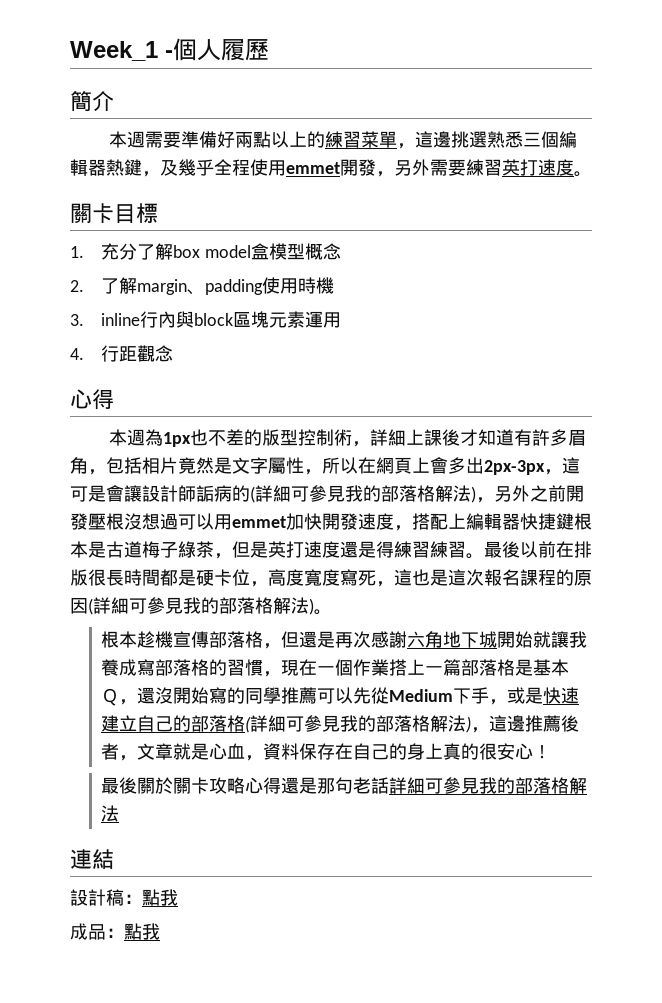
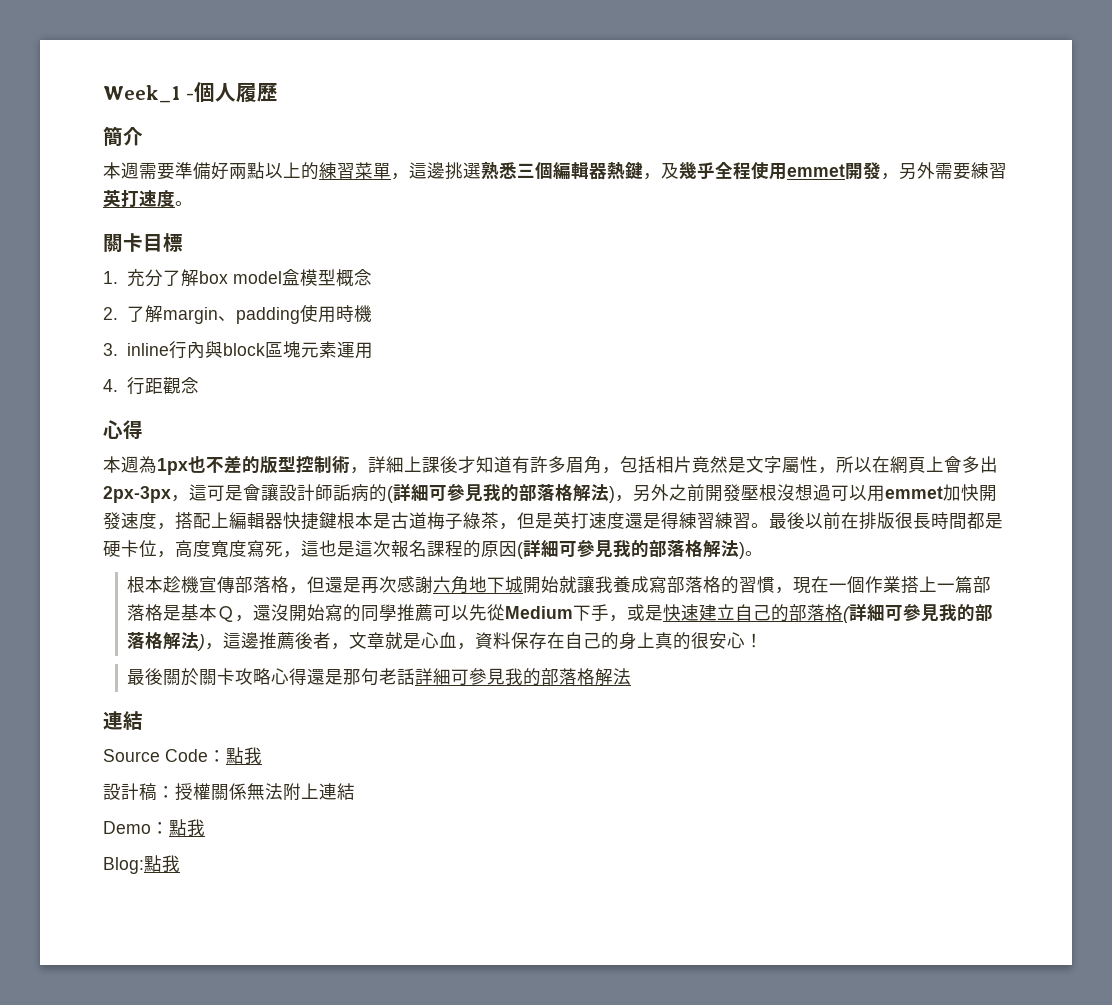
(114, 859) none -> [103,747,262,764] // Source Code：點我
[142,889,178,906] [70,923,124,940] 點我 // 成品： -> [175,783,355,801] [103,819,205,836] [103,857,144,874] 授權關係無法附上連結 // Demo：點我 // Blog:

